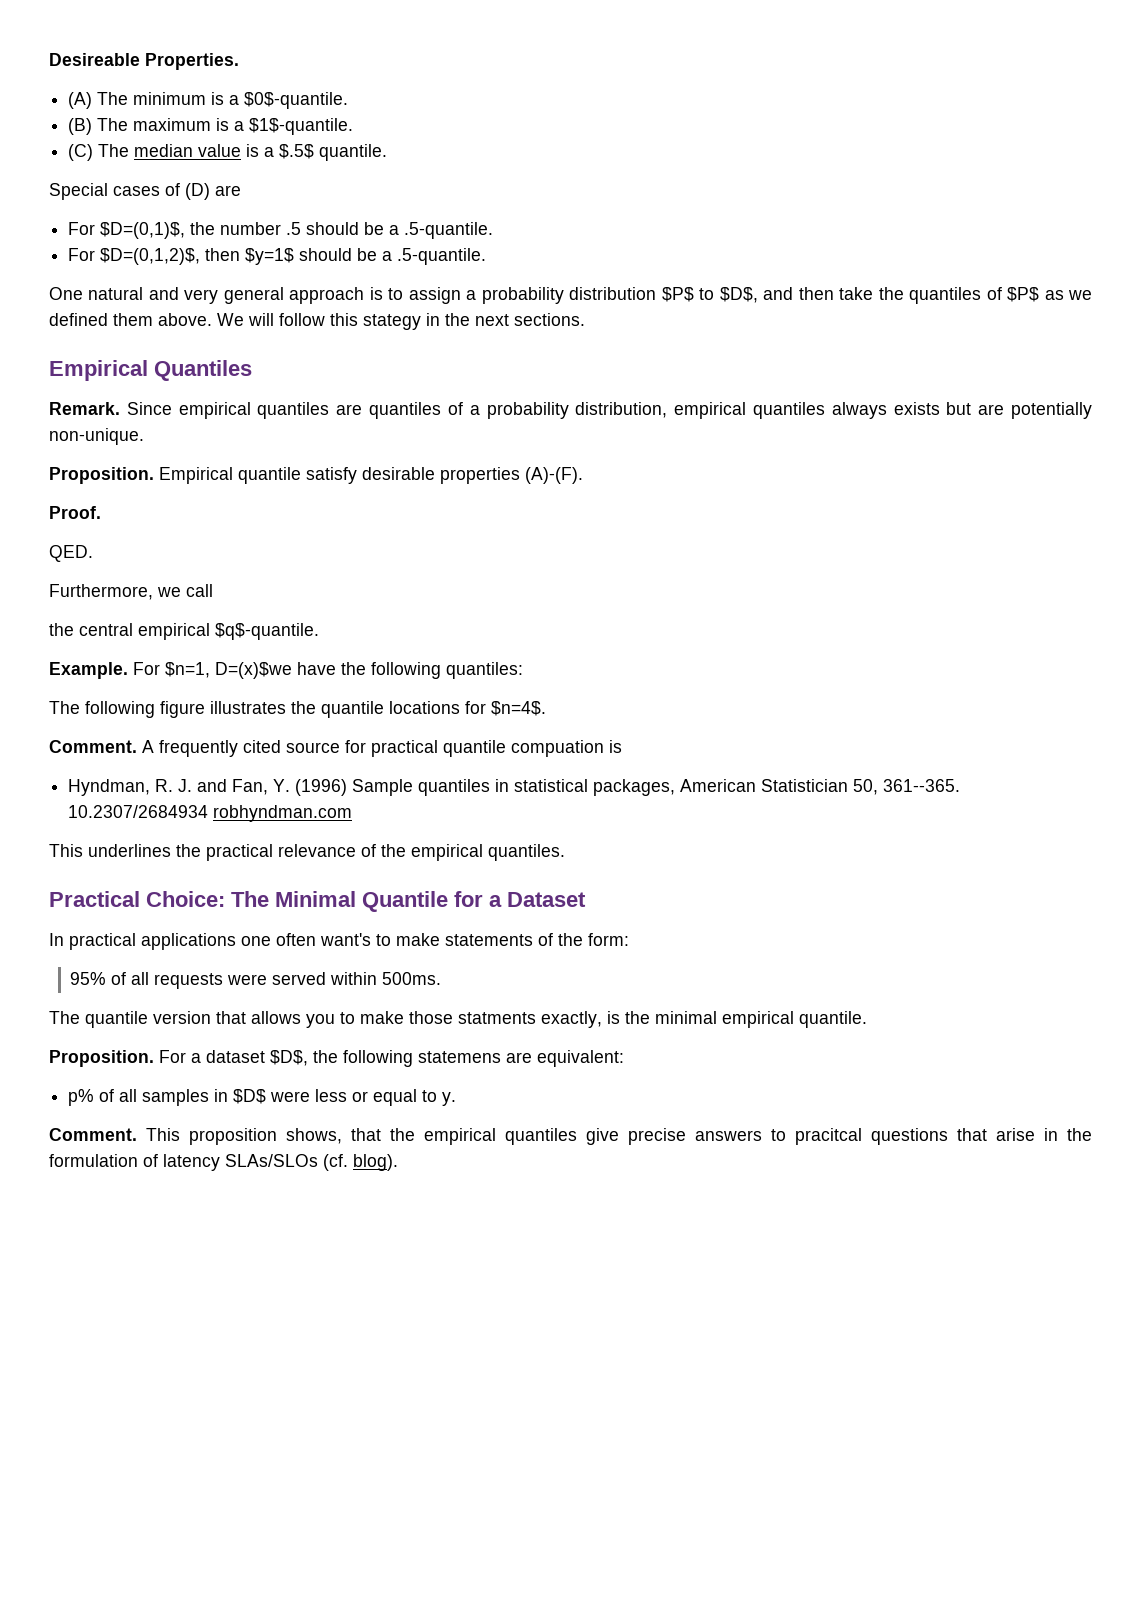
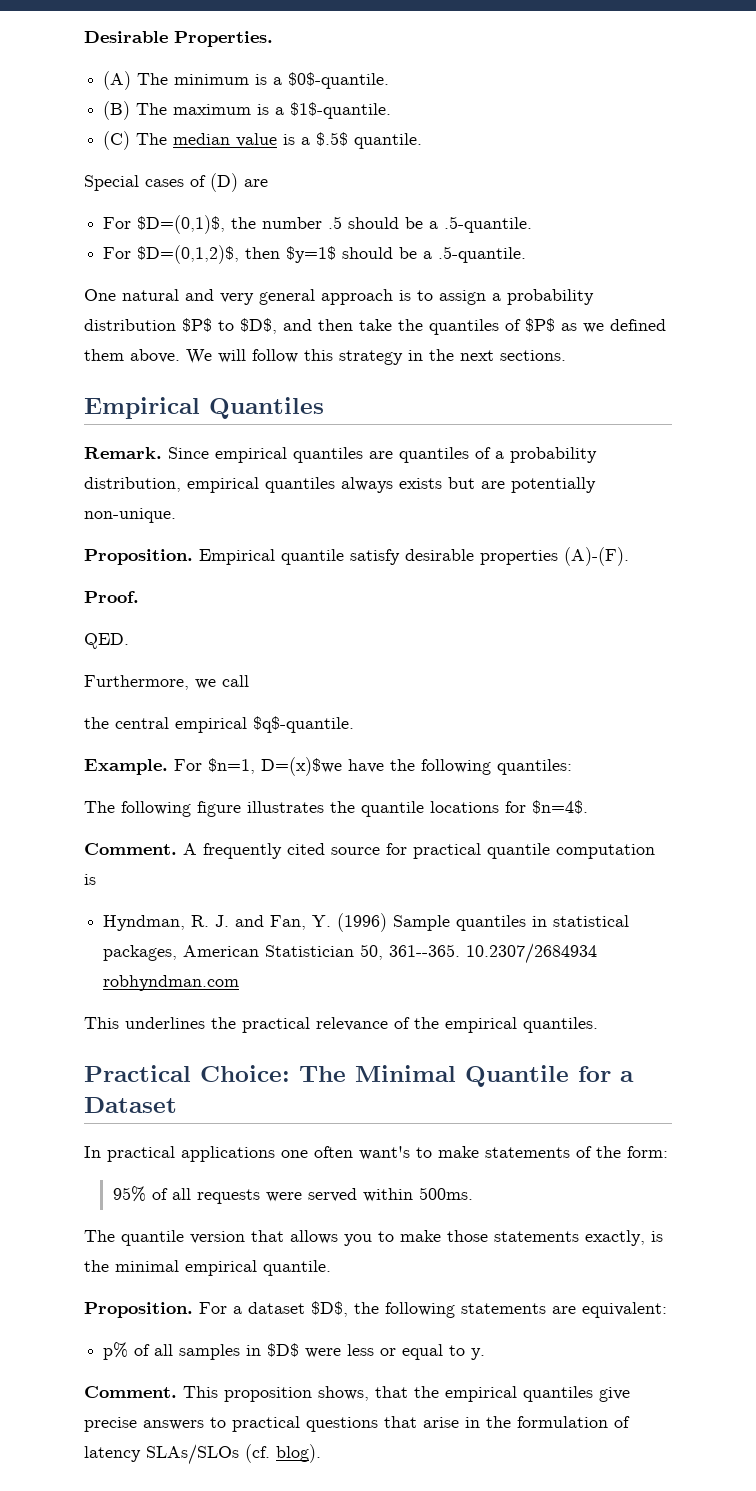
[49,53,140,66] Desireable -> [84,31,168,43] Desirable
[363,314,421,330] stategy -> [339,350,403,365] strategy
[511,740,604,757] compuation -> [556,844,655,859] computation
[458,1012,536,1024] statments -> [494,1231,579,1242] statements
[418,1051,501,1063] statemens -> [461,1303,546,1314] statements
[795,1128,862,1145] pracitcal -> [232,1416,300,1432] practical

